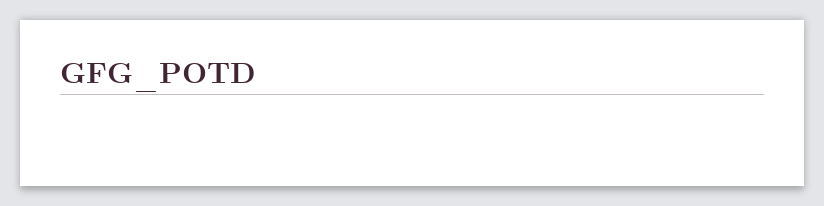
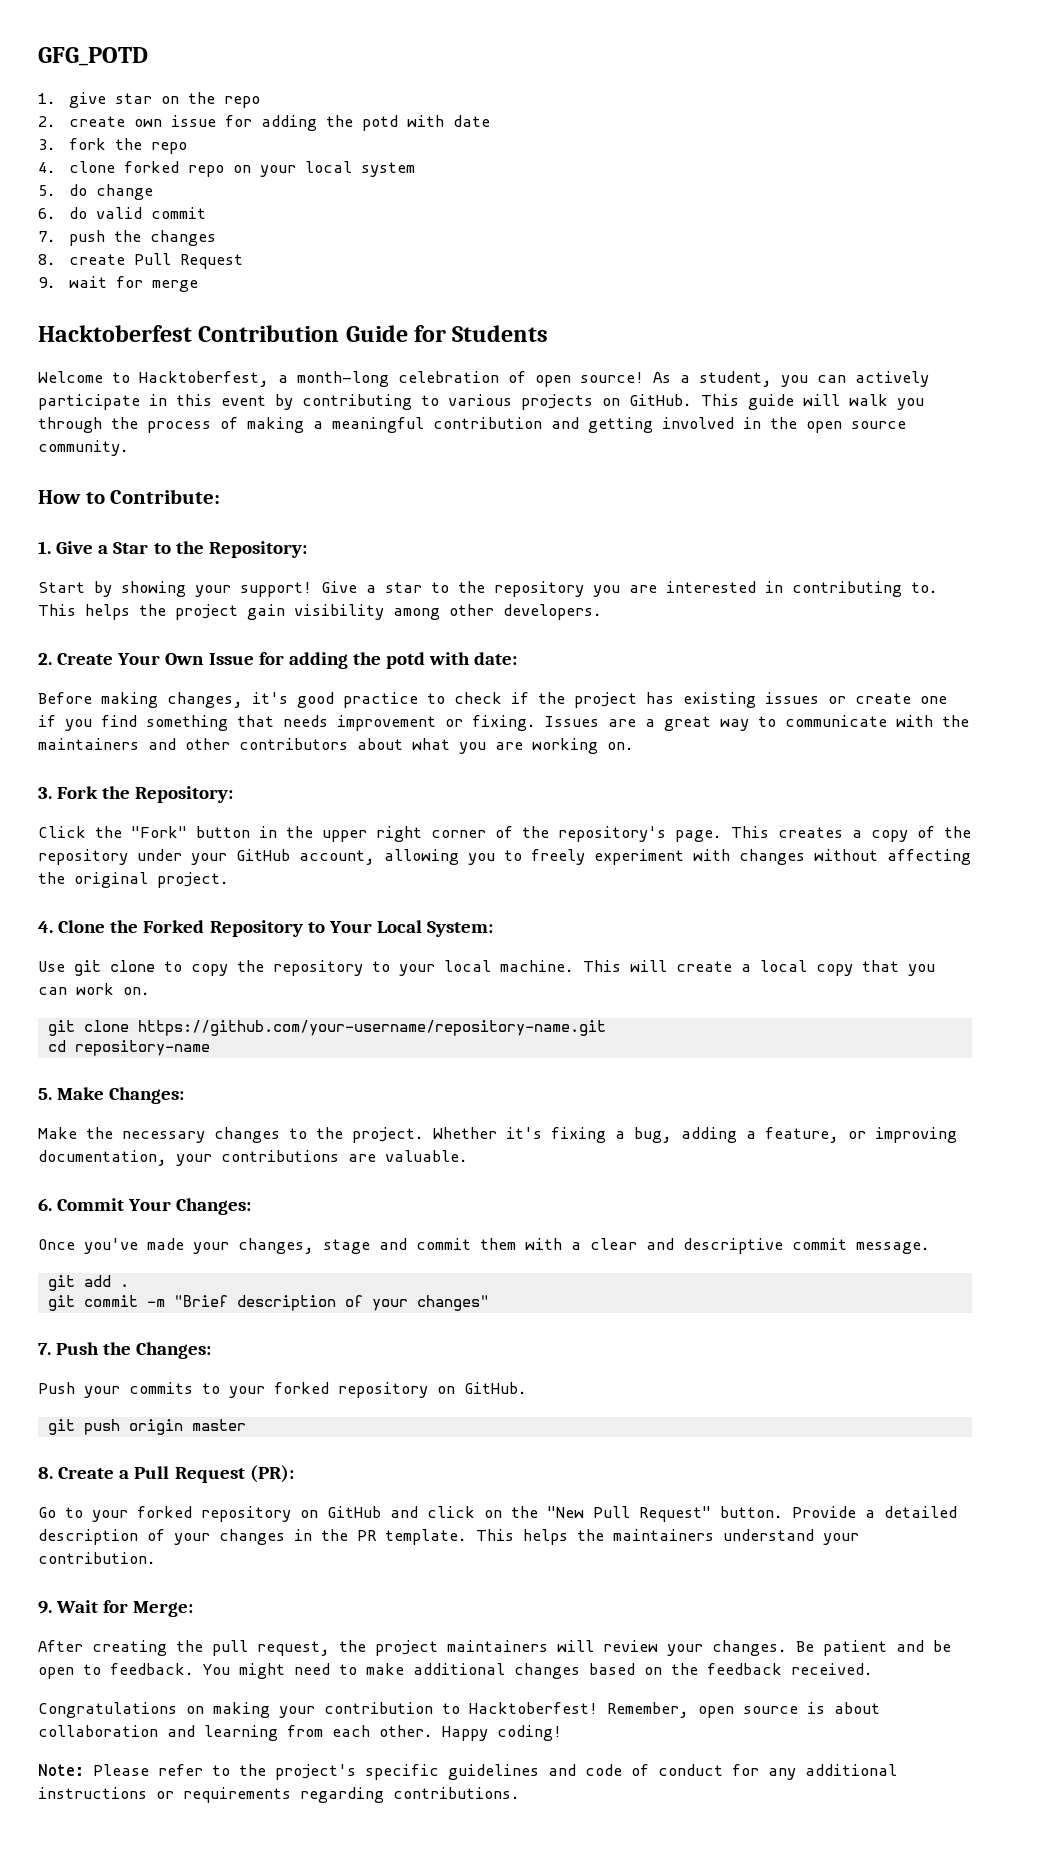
(256, 77) none -> [38,92,260,108] [38,115,490,131] [38,138,187,154] [38,161,415,177] [38,184,153,200] [38,207,206,219] [38,230,216,246] [38,253,243,269] [38,276,198,292] [38,325,549,342] [38,371,929,387] [38,394,924,410] [38,417,906,433] [38,440,129,456] [38,489,221,504] [38,541,307,558] [38,581,938,597] [38,604,602,620] [38,652,518,669] [38,692,947,708] [38,715,969,731] [38,738,634,754] [38,786,234,803] [38,826,971,842] [38,849,971,865] [38,872,229,888] [38,920,494,937] [38,960,935,976] [38,983,150,995] [47,1020,606,1036] [47,1040,210,1056] [38,1087,185,1104] [38,1127,957,1143] [38,1150,468,1166] [38,1198,252,1215] [38,1238,930,1254] [47,1275,129,1291] [47,1295,489,1311] [38,1342,212,1359] [38,1382,527,1398] [47,1419,246,1435] [38,1465,294,1483] [38,1506,957,1522] [38,1529,859,1545] [38,1552,156,1564] [38,1600,194,1617] [38,1640,951,1656] [38,1663,873,1679] [38,1702,880,1718] [38,1725,562,1741] [38,1764,897,1780] [38,1787,520,1803] // 1. give star on the repo // 2. create own issue for adding the potd with date // 3. fork the repo // 4. clone forked repo on your local system // 5. do change // 6. do valid commit // 7. push the changes // 8. create Pull Request // 9. wait for merge // Hacktoberfest Contribution Guide for Students // Welcome to Hacktoberfest, a month-long celebration of open source! As a student, you can actively participate in this event by contributing to various projects on GitHub. This guide will walk you through the process of making a meaningful contribution and getting involved in the open source community. // How to Contribute: // 1. Give a Star to the Repository: // Start by showing your support! Give a star to the repository you are interested in contributing to. This helps the project gain visibility among other developers. // 2. Create Your Own Issue for adding the potd with date: // Before making changes, it's good practice to check if the project has existing issues or create one if you find something that needs improvement or fixing. Issues are a great way to communicate with the maintainers and other contributors about what you are working on. // 3. Fork the Repository: // Click the "Fork" button in the upper right corner of the repository's page. This creates a copy of the repository under your GitHub account, allowing you to freely experiment with changes without affecting the original project. // 4. Clone the Forked Repository to Your Local System: // Use git clone to copy the repository to your local machine. This will create a local copy that you can work on. // git clone https://github.com/your-username/repository-name.git // cd repository-name // 5. Make Changes: // Make the necessary changes to the project. Whether it's fixing a bug, adding a feature, or improving documentation, your contributions are valuable. // 6. Commit Your Changes: // Once you've made your changes, stage and commit them with a clear and descriptive commit message. // git add . // git commit -m "Brief description of your changes" // 7. Push the Changes: // Push your commits to your forked repository on GitHub. // git push origin master // 8. Create a Pull Request (PR): // Go to your forked repository on GitHub and click on the "New Pull Request" button. Provide a detailed description of your changes in the PR template. This helps the maintainers understand your contribution. // 9. Wait for Merge: // After creating the pull request, the project maintainers will review your changes. Be patient and be open to feedback. You might need to make additional changes based on the feedback received. // Congratulations on making your contribution to Hacktoberfest! Remember, open source is about collaboration and learning from each other. Happy coding! // Note: Please refer to the project's specific guidelines and code of conduct for any additional instructions or requirements regarding contributions.

